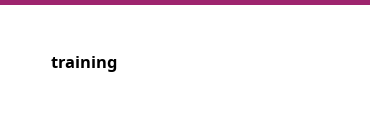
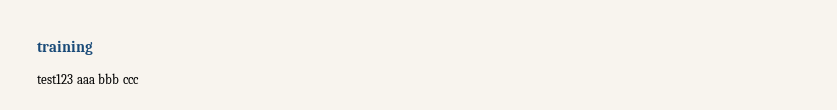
(117, 64) none -> [37,73,139,84] // test123 aaa bbb ccc

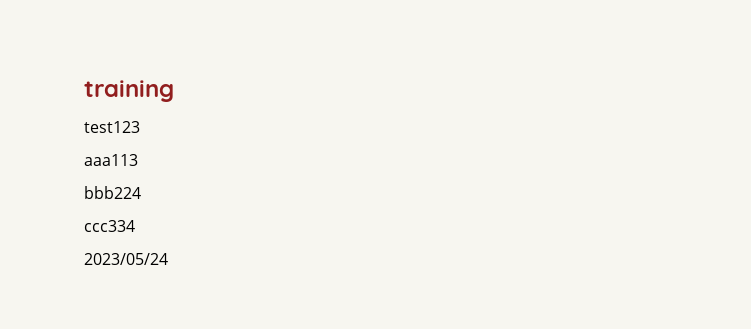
[76,73,139,84] aaa bbb ccc -> [84,154,138,166] [84,186,141,199] [84,220,135,232] [84,253,168,265] // aaa113 // bbb224 // ccc334 // 2023/05/24

